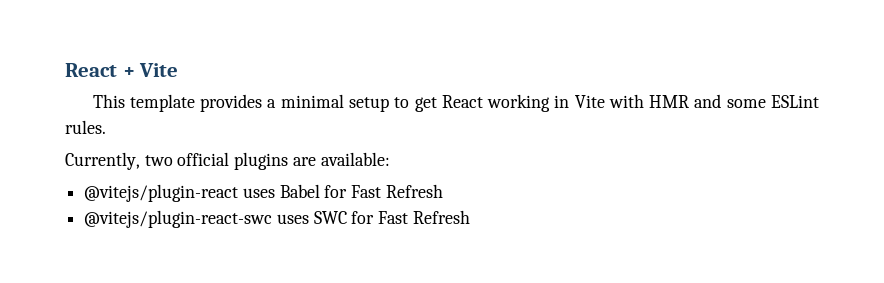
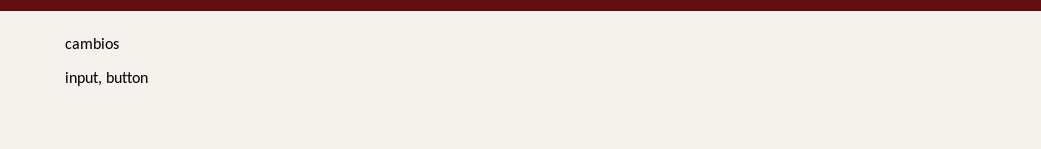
[65,63,179,77] [92,94,819,112] [65,120,106,134] [65,152,390,170] [84,184,443,202] [84,210,470,228] React + Vite // This template provides a minimal setup to get React working in Vite with HMR and some ESLint rules. // Currently, two official plugins are available: // @vitejs/plugin-react uses Babel for Fast Refresh // @vitejs/plugin-react-swc uses SWC for Fast Refresh -> [65,38,119,49] [65,72,149,86] cambios // input, button

